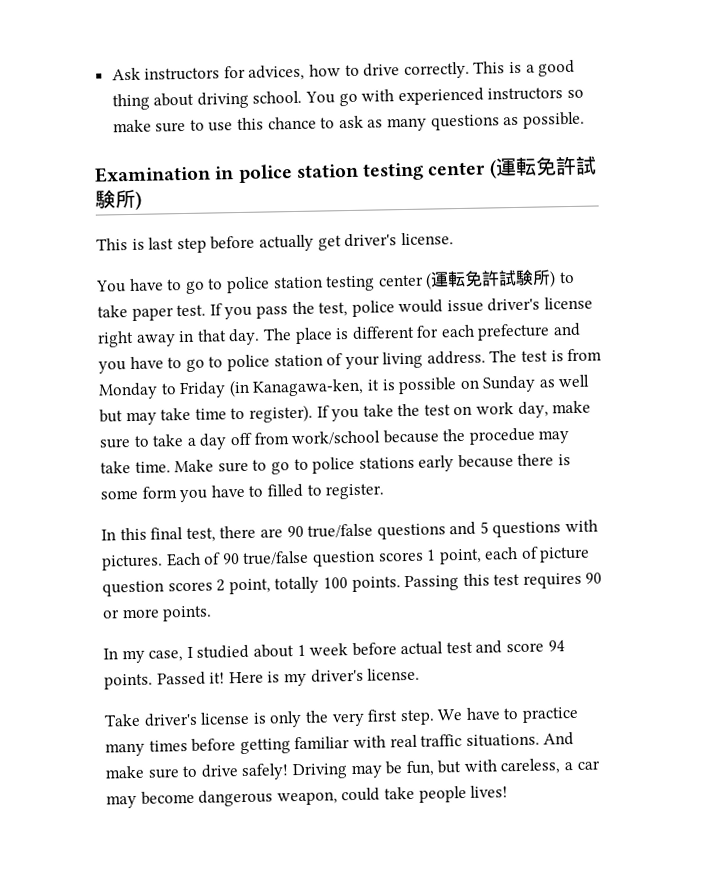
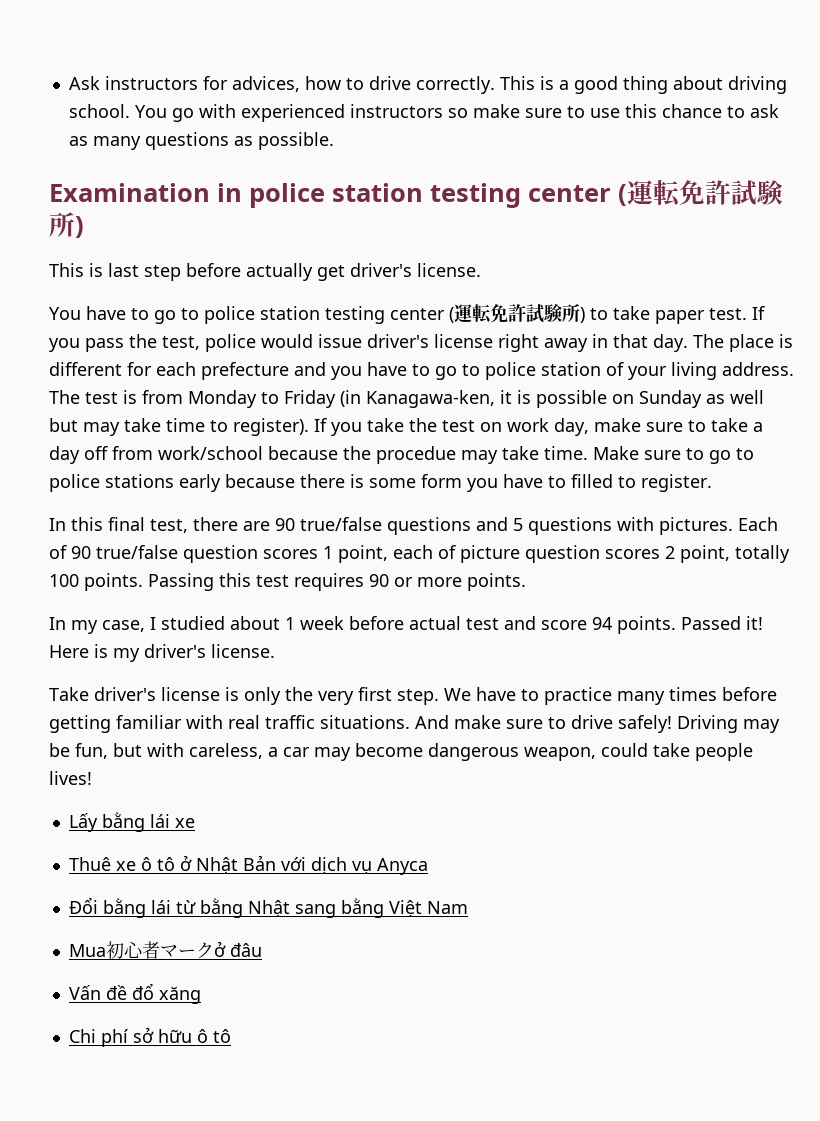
(509, 791) none -> [68,812,195,832] [68,855,428,875] [68,897,468,918] [68,941,262,959] [68,983,201,1004] [68,1027,231,1047] // Lấy bằng lái xe // Thuê xe ô tô ở Nhật Bản với dịch vụ Anyca // Đổi bằng lái từ bằng Nhật sang bằng Việt Nam // Mua初心者マークở đâu // Vấn đề đổ xăng // Chi phí sở hữu ô tô

